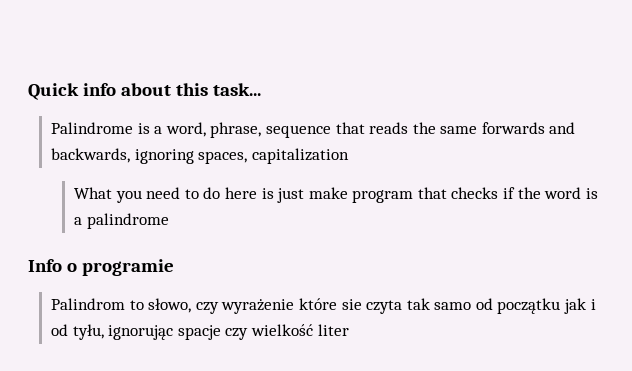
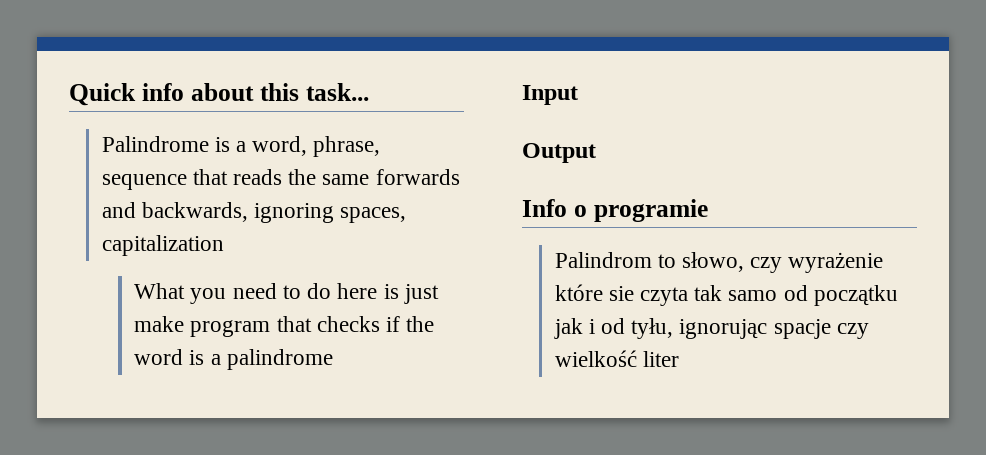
(169, 221) none -> [522,85,578,105] [522,143,596,163] // Input // Output

